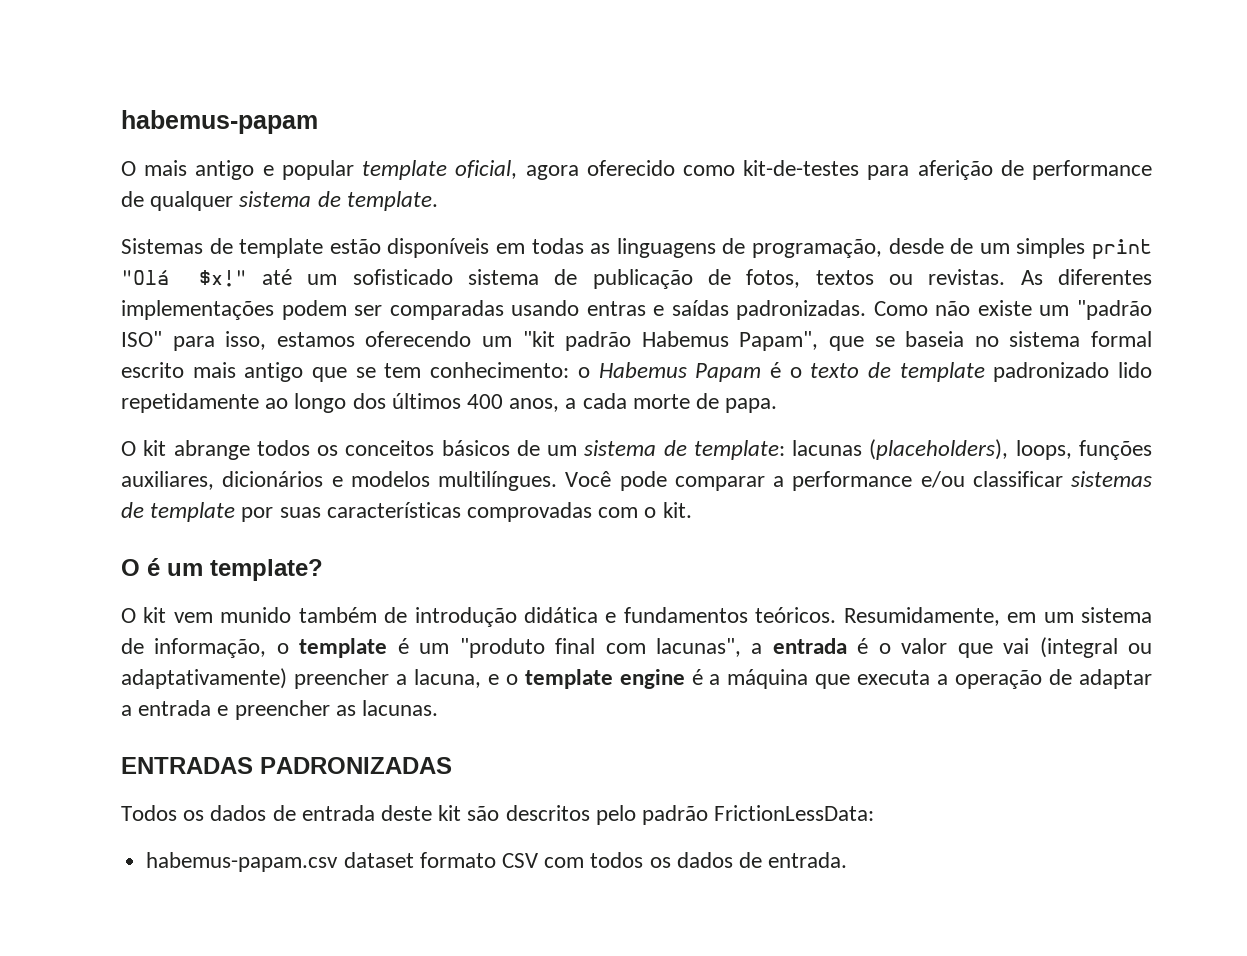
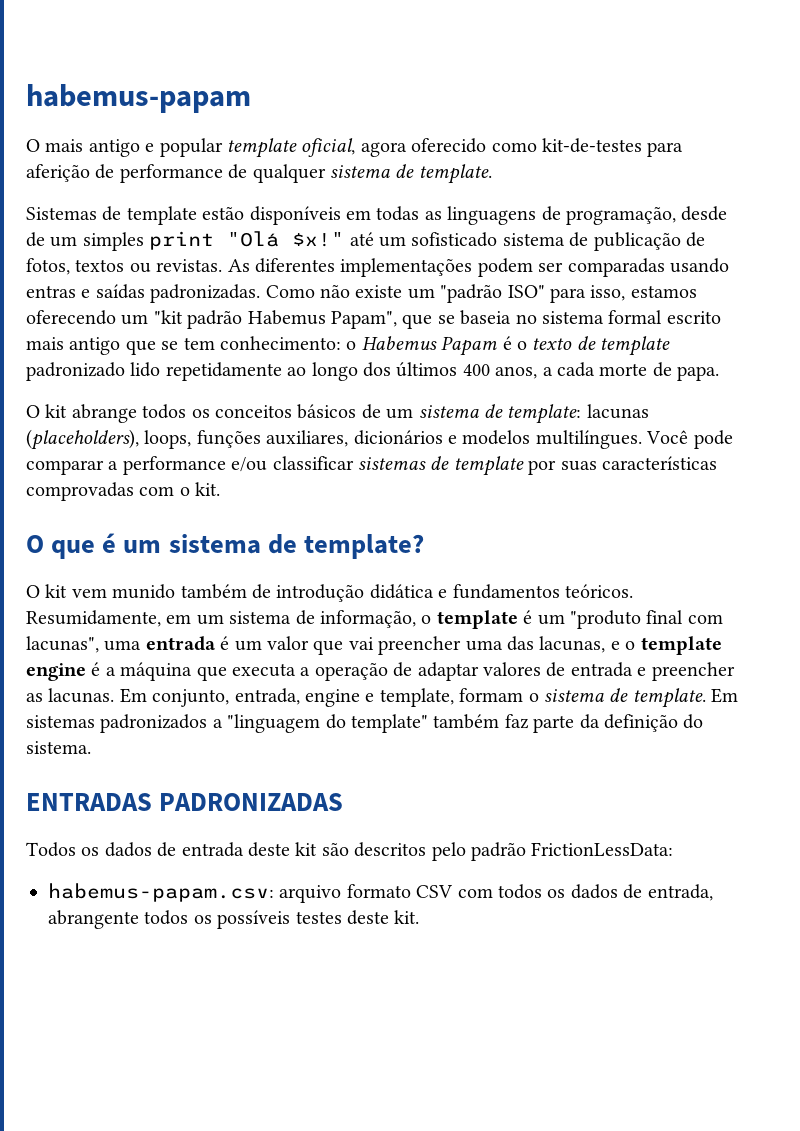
[147,558,203,576] é um -> [51,533,297,559] que é um sistema de
[751,643,763,654] a -> [104,640,142,651] uma
[878,643,891,654] o -> [234,640,262,651] um
[1039,637,1153,658] [121,668,481,689] (integral ou adaptativamente) preencher a lacuna, -> [378,636,606,655] preencher uma das lacunas,
[121,705,132,716] a -> [482,662,566,677] valores de
(439, 708) none -> [119,688,739,708] [26,714,704,733] [26,741,91,754] Em conjunto, entrada, engine e template, formam o sistema de template. Em sistemas padronizados a "linguagem do template" também faz parte da definição do sistema.
[146,852,414,872] habemus-papam.csv dataset -> [48,883,342,903] habemus-papam.csv: arquivo
[768,852,848,868] entrada. -> [647,884,713,901] [48,910,420,929] entrada, abrangente todos os possíveis testes deste kit.

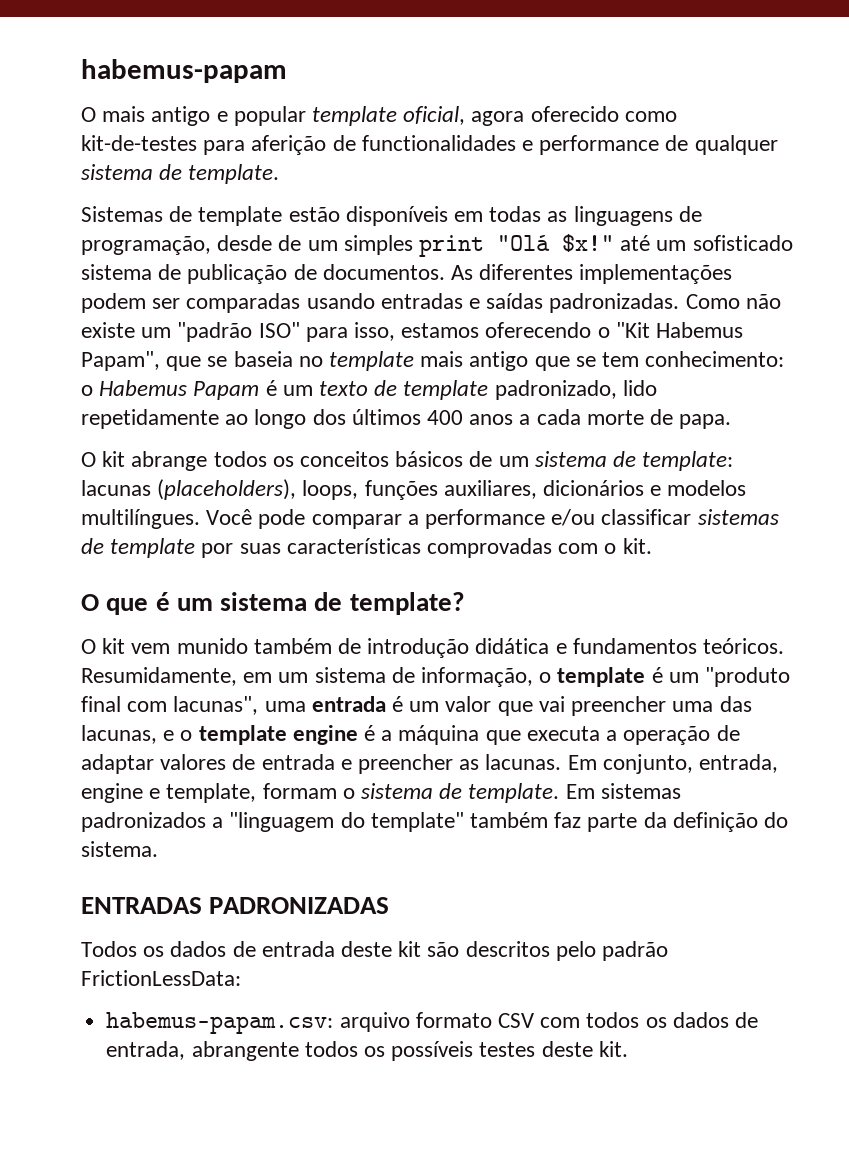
(115, 171) none -> [361,135,534,151] functionalidades e
[26,258,223,275] fotos, textos ou revistas. -> [322,264,445,280] documentos.
[26,285,76,298] entras -> [380,293,463,309] entradas
[121,310,243,329] um "kit padrão -> [597,322,650,338] o "Kit
[541,310,721,324] sistema formal escrito -> [329,351,415,371] template
[516,341,527,350] o -> [282,385,313,396] um
[26,362,125,381] padronizado -> [494,380,617,400] padronizado,
[495,366,538,379] anos, -> [469,414,514,425] anos

